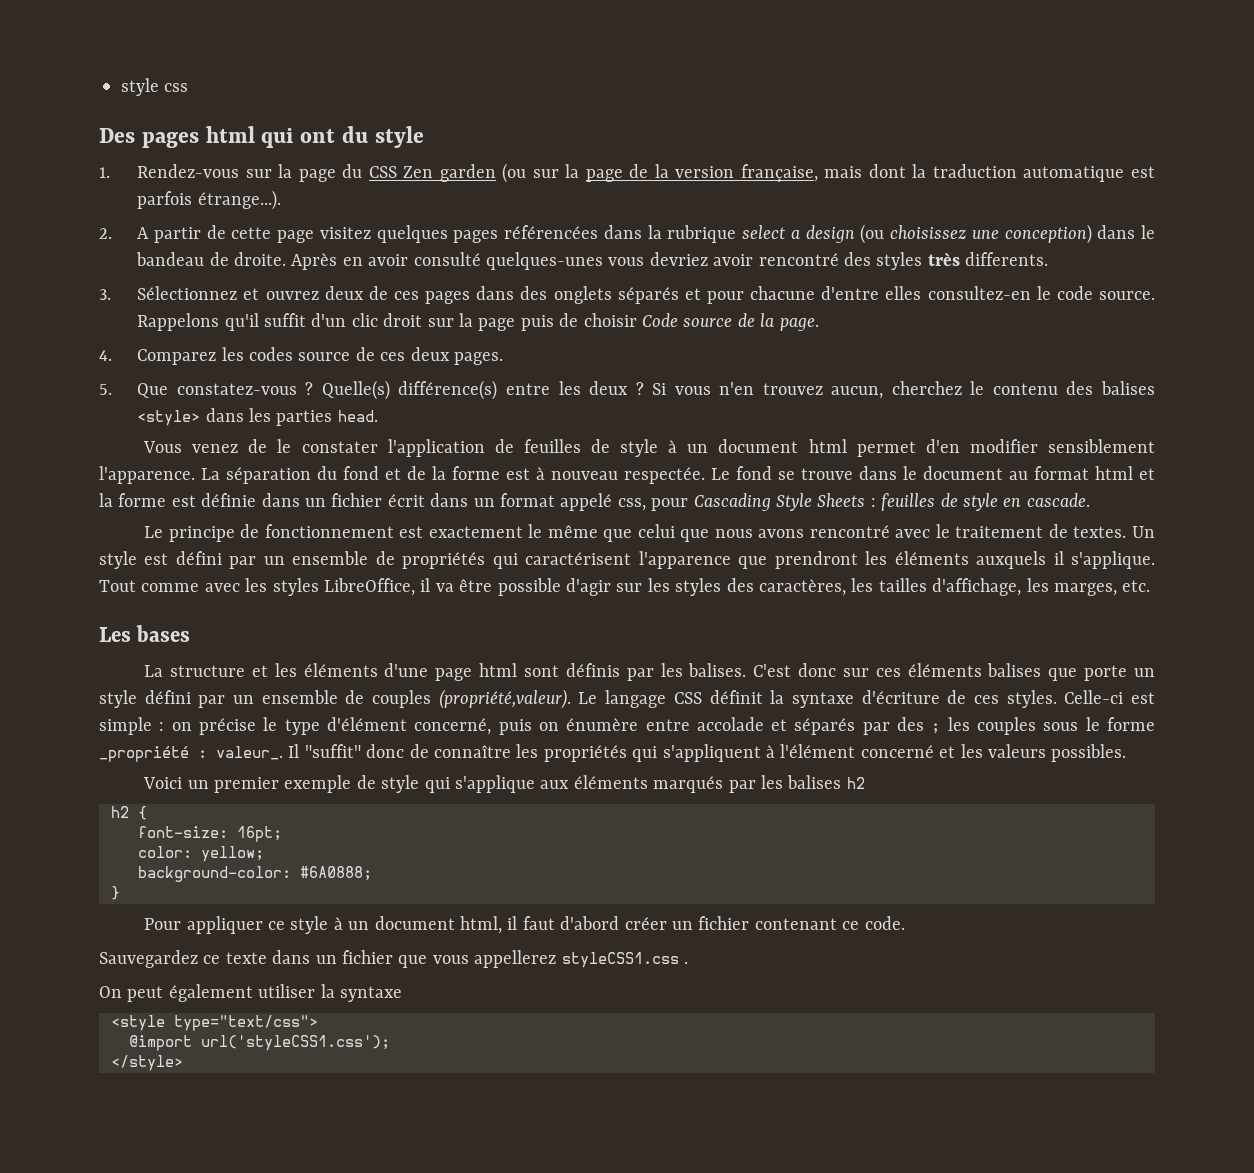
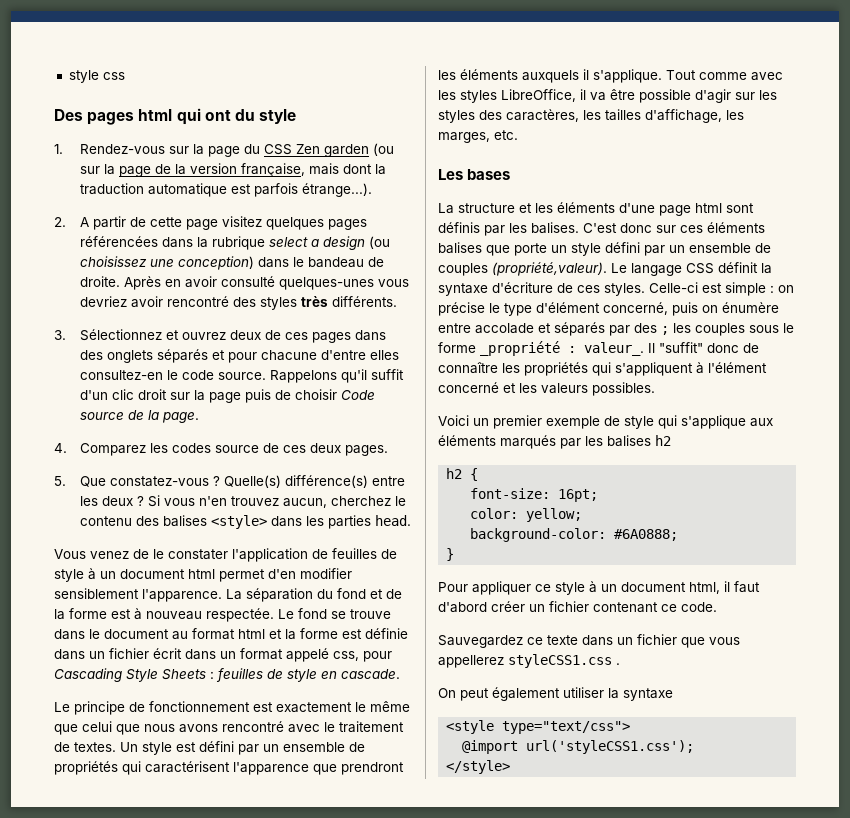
[965,252,1049,266] differents. -> [332,296,398,307] différents.

